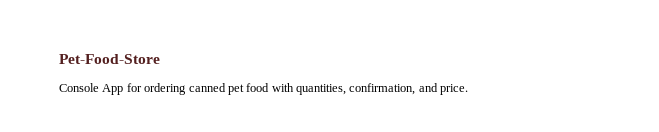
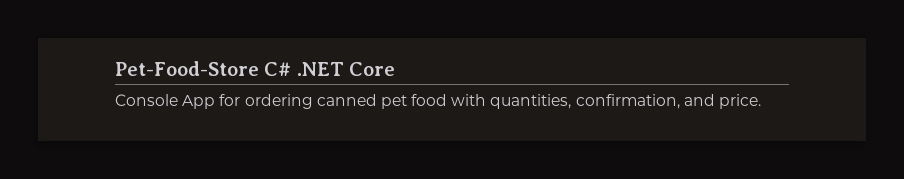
(160, 59) none -> [264,62,396,76] C# .NET Core

